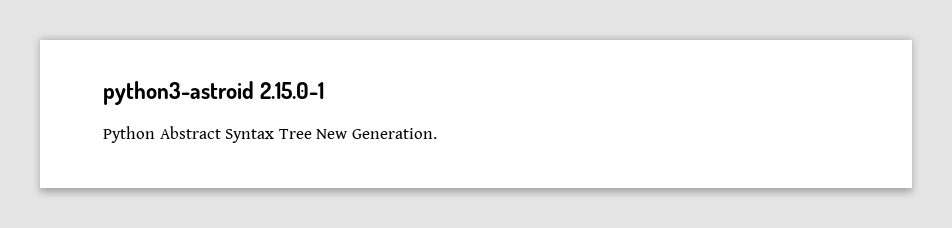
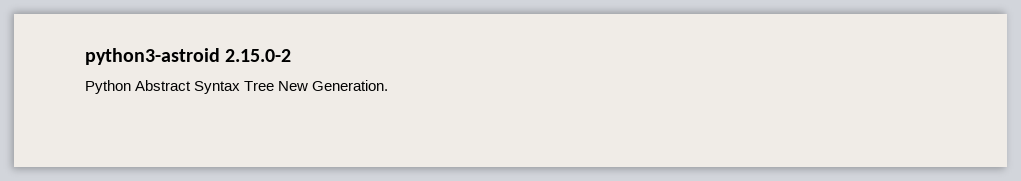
[260,82,325,99] 2.15.0-1 -> [225,49,292,62] 2.15.0-2

